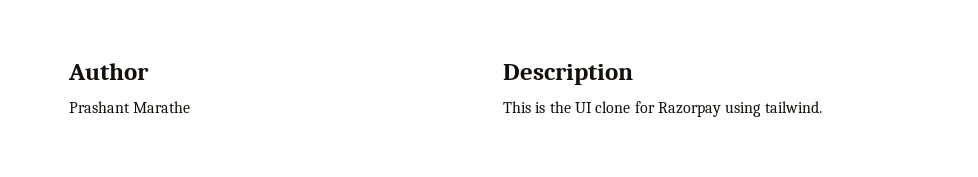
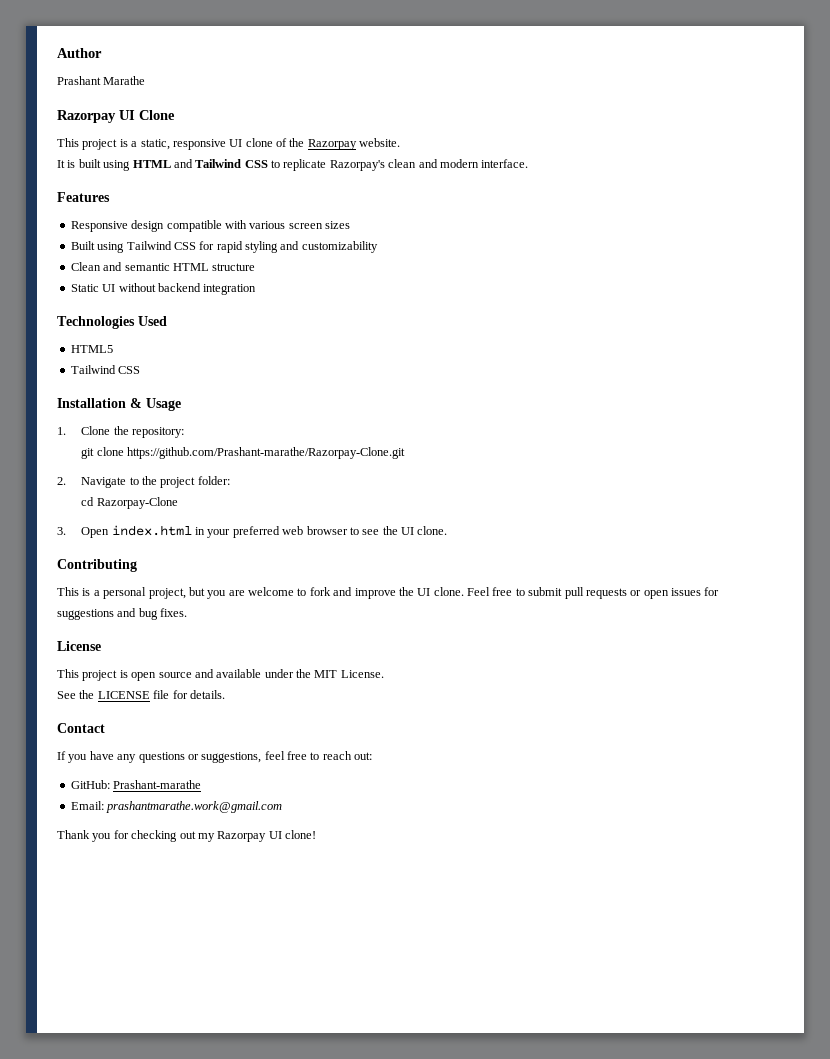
[503,64,633,85] [503,101,822,117] Description // This is the UI clone for Razorpay using tailwind. -> [57,110,175,123] [57,138,401,150] [57,159,529,171] [57,192,110,202] [70,220,350,232] [70,241,378,253] [70,262,256,271] [70,283,257,295] [57,316,167,329] [70,345,113,353] [70,365,141,374] [57,398,181,411] [57,426,185,438] [81,447,406,459] [57,476,230,488] [81,497,178,509] [57,525,448,538] [57,559,137,572] [57,587,720,599] [57,608,188,620] [57,641,101,651] [57,669,384,681] [57,690,225,699] [57,723,105,733] [57,751,373,763] [70,780,202,789] [70,801,283,813] [57,830,316,842] Razorpay UI Clone // This project is a static, responsive UI clone of the Razorpay website. // It is built using HTML and Tailwind CSS to replicate Razorpay's clean and modern interface. // Features // Responsive design compatible with various screen sizes // Built using Tailwind CSS for rapid styling and customizability // Clean and semantic HTML structure // Static UI without backend integration // Technologies Used // HTML5 // Tailwind CSS // Installation & Usage // 1. Clone the repository: // git clone https://github.com/Prashant-marathe/Razorpay-Clone.git // 2. Navigate to the project folder: // cd Razorpay-Clone // 3. Open index.html in your preferred web browser to see the UI clone. // Contributing // This is a personal project, but you are welcome to fork and improve the UI clone. Feel free to submit pull requests or open issues for suggestions and bug fixes. // License // This project is open source and available under the MIT License. // See the LICENSE file for details. // Contact // If you have any questions or suggestions, feel free to reach out: // GitHub: Prashant-marathe // Email: prashantmarathe.work@gmail.com // Thank you for checking out my Razorpay UI clone!

